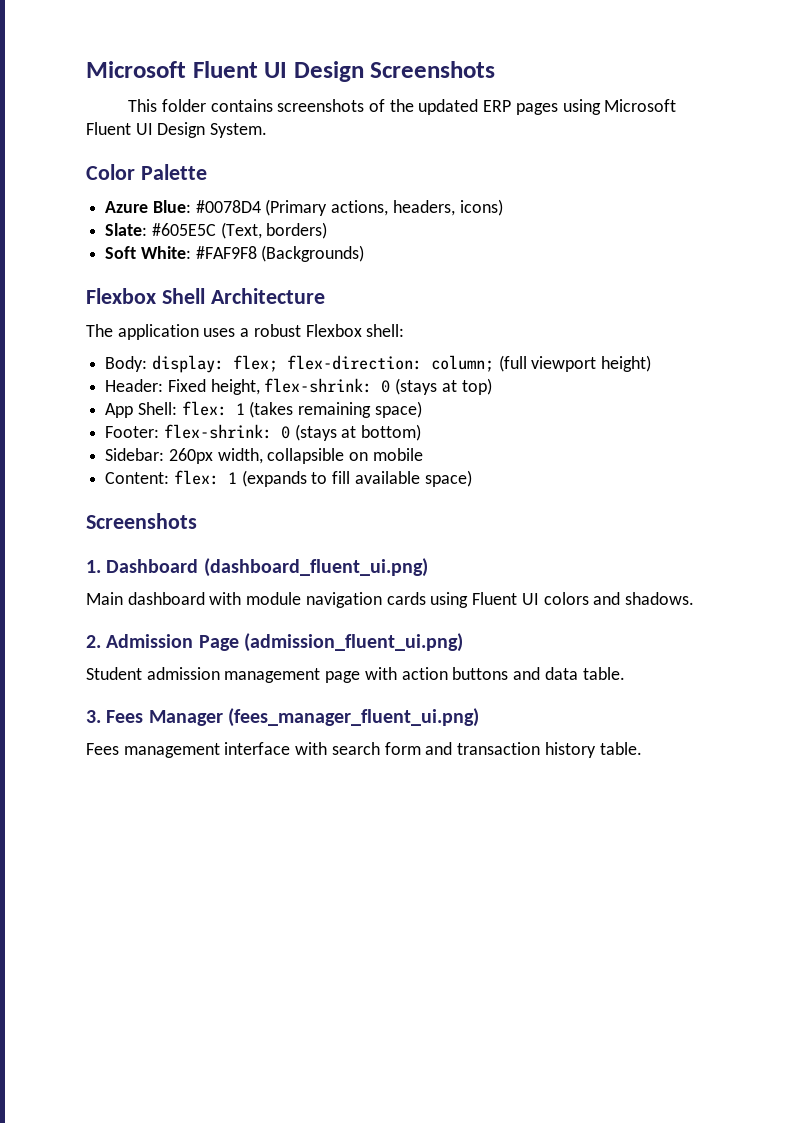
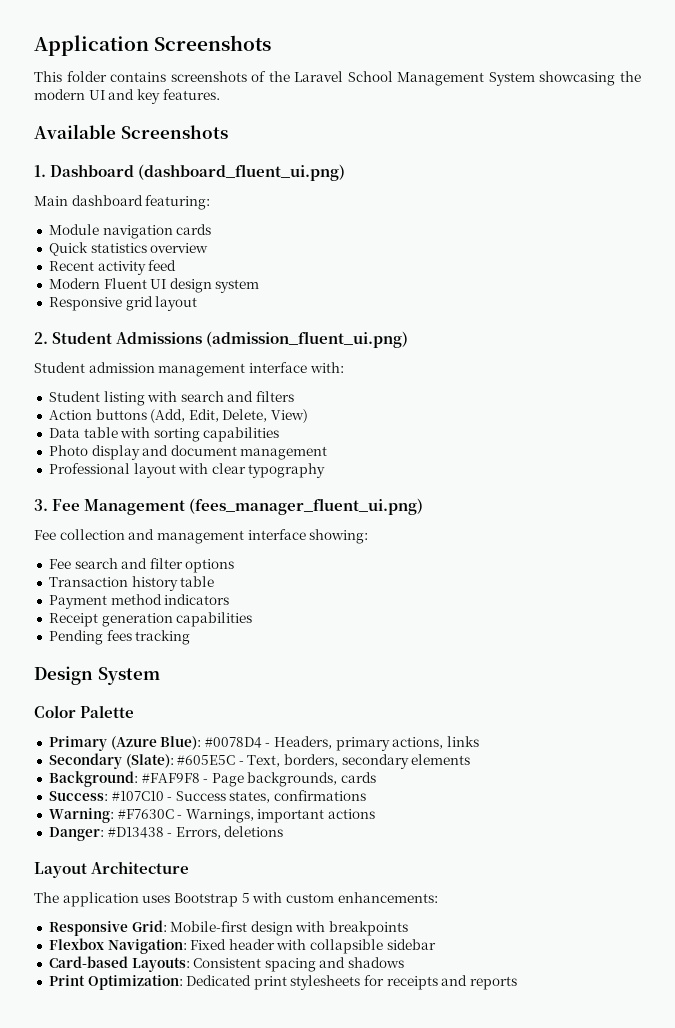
[86,61,364,82] Microsoft Fluent UI Design -> [34,35,149,56] Application
[418,99,677,115] [86,122,268,138] [86,164,207,180] [105,199,503,216] [105,222,328,239] [105,245,365,262] [86,288,325,304] [86,324,405,340] [105,355,652,373] [105,378,492,395] [105,401,422,418] [105,424,422,441] [105,448,423,464] [105,470,472,487] updated ERP pages using Microsoft Fluent UI Design System. // Color Palette // Azure Blue: #0078D4 (Primary actions, headers, icons) // Slate: #605E5C (Text, borders) // Soft White: #FAF9F8 (Backgrounds) // Flexbox Shell Architecture // The application uses a robust Flexbox shell: // Body: display: flex; flex-direction: column; (full viewport height) // Header: Fixed height, flex-shrink: 0 (stays at top) // App Shell: flex: 1 (takes remaining space) // Footer: flex-shrink: 0 (stays at bottom) // Sidebar: 260px width, collapsible on mobile // Content: flex: 1 (expands to fill available space) // -> [294,71,641,86] [34,89,220,104] [34,124,116,139] Laravel School Management System showcasing the modern UI and key features. // Available
[209,592,302,605] with module -> [145,195,211,210] [48,224,99,235] featuring: // Module
[430,592,694,608] using Fluent UI colors and shadows. -> [48,242,209,256] [48,260,177,275] [48,278,260,293] [48,296,198,311] // Quick statistics overview // Recent activity feed // Modern Fluent UI design system // Responsive grid layout
[106,634,239,651] Admission Page -> [52,332,203,344] Student Admissions
[325,667,625,683] page with action buttons and data table. -> [248,362,344,373] [48,391,295,406] [48,409,309,423] [48,427,280,442] [48,445,328,460] [48,463,326,478] interface with: // Student listing with search and filters // Action buttons (Add, Edit, Delete, View) // Data table with sorting capabilities // Photo display and document management // Professional layout with clear typography
[106,710,223,726] Fees Manager -> [52,499,186,515] Fee Management
[86,742,642,758] Fees management interface with search form and transaction history table. -> [34,529,369,544] [48,558,235,573] [48,576,215,591] [48,594,230,609] [48,612,253,627] [48,630,191,645] [34,666,160,685] [34,705,135,718] [48,736,480,751] [48,753,471,769] [48,771,377,787] [48,790,367,803] [48,808,376,823] [48,826,284,841] [34,861,190,878] [34,892,438,907] [48,920,409,936] [48,938,436,954] [48,956,405,972] [48,975,518,990] Fee collection and management interface showing: // Fee search and filter options // Transaction history table // Payment method indicators // Receipt generation capabilities // Pending fees tracking // Design System // Color Palette // Primary (Azure Blue): #0078D4 - Headers, primary actions, links // Secondary (Slate): #605E5C - Text, borders, secondary elements // Background: #FAF9F8 - Page backgrounds, cards // Success: #107C10 - Success states, confirmations // Warning: #F7630C - Warnings, important actions // Danger: #D13438 - Errors, deletions // Layout Architecture // The application uses Bootstrap 5 with custom enhancements: // Responsive Grid: Mobile-first design with breakpoints // Flexbox Navigation: Fixed header with collapsible sidebar // Card-based Layouts: Consistent spacing and shadows // Print Optimization: Dedicated print stylesheets for receipts and reports

